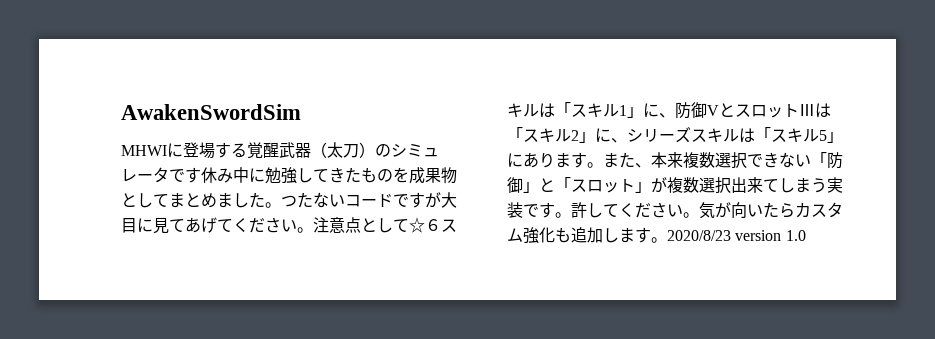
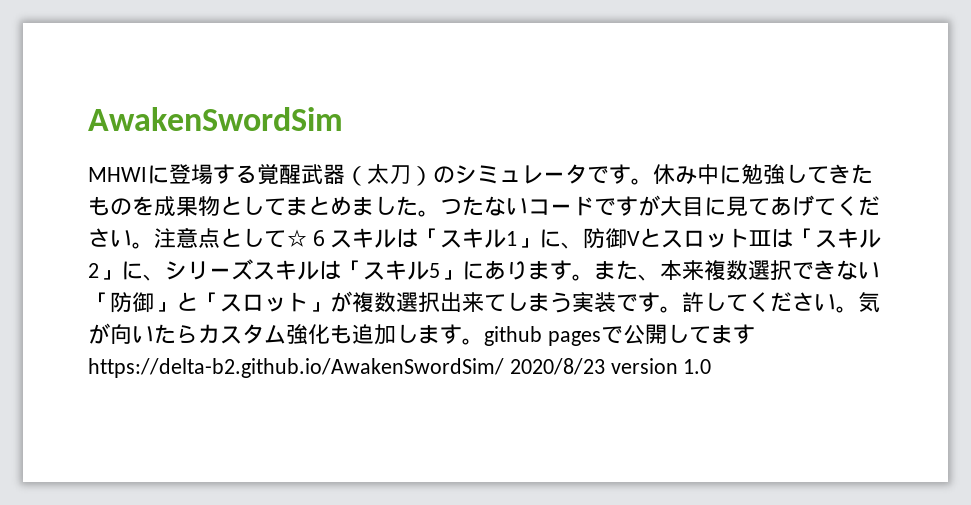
(201, 175) none -> [631,178,653,185] 。
(667, 240) none -> [484,324,755,346] [88,358,504,378] github pagesで公開してますhttps://delta-b2.github.io/AwakenSwordSim/

